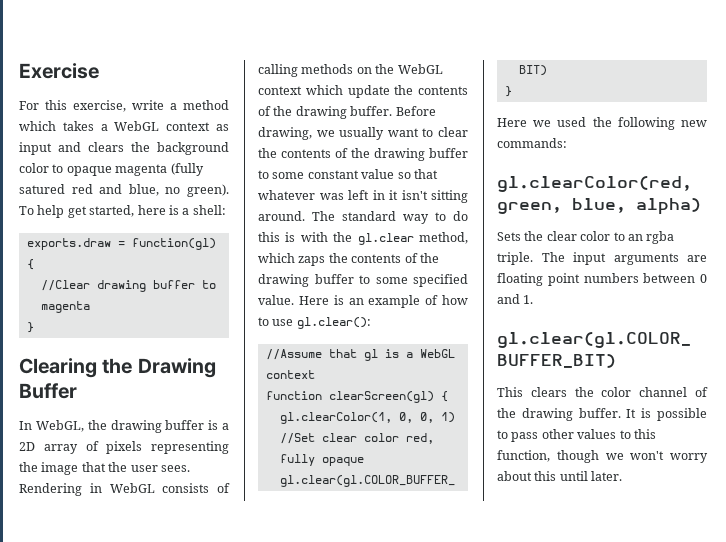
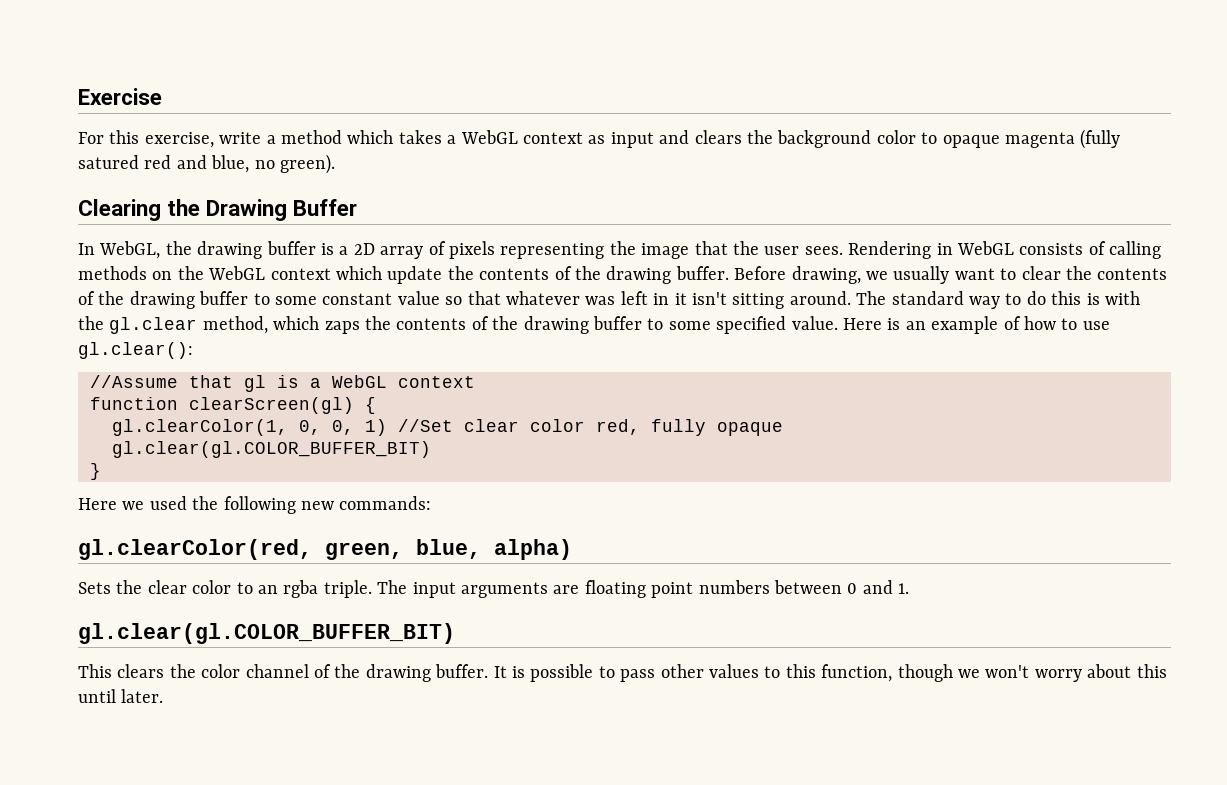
[19,205,226,218] [26,238,216,250] [26,259,34,270] [40,280,216,292] [40,301,90,313] [26,322,34,333] To help get started, here is a shell: // exports.draw = function(gl) { // //Clear drawing buffer to magenta // } -> (335, 164) none

